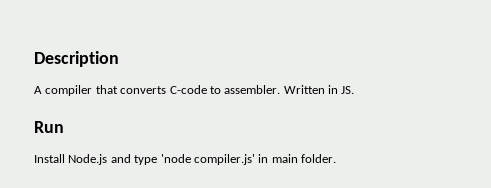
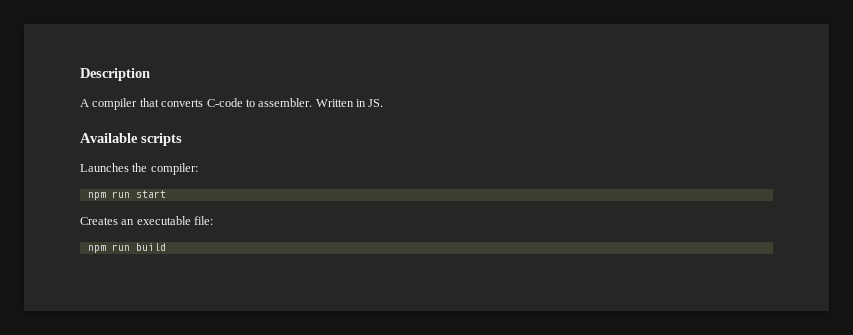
[34,121,64,133] [34,154,336,165] Run // Install Node.js and type 'node compiler.js' in main folder. -> [80,133,182,146] [80,163,198,175] [87,190,166,200] [80,216,214,225] [87,243,166,253] Available scripts // Launches the compiler: // npm run start // Creates an executable file: // npm run build

